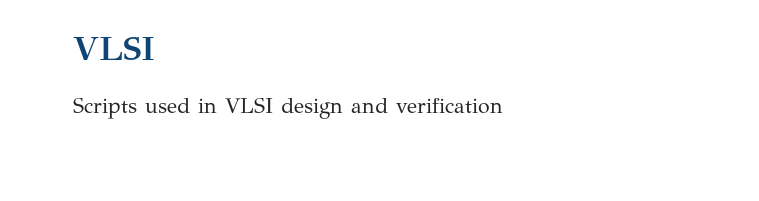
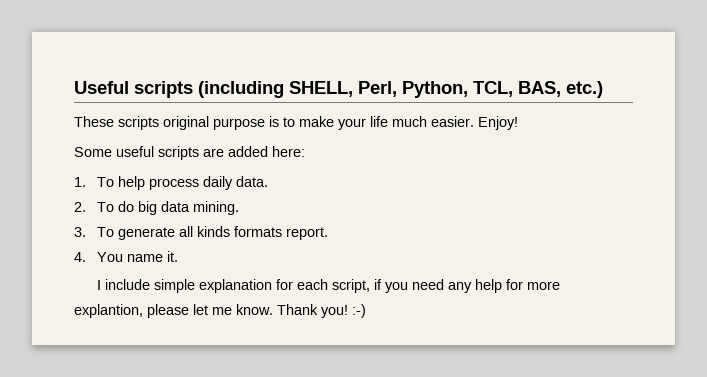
[73,36,155,60] [73,97,503,119] VLSI // Scripts used in VLSI design and verification -> [74,81,603,98] [74,116,518,130] [74,146,305,160] [74,176,268,190] [74,201,239,215] [74,226,328,240] [74,251,178,262] [97,279,561,293] [74,304,366,318] Useful scripts (including SHELL, Perl, Python, TCL, BAS, etc.) // These scripts original purpose is to make your life much easier. Enjoy! // Some useful scripts are added here: // 1. To help process daily data. // 2. To do big data mining. // 3. To generate all kinds formats report. // 4. You name it. // I include simple explanation for each script, if you need any help for more explantion, please let me know. Thank you! :-)

